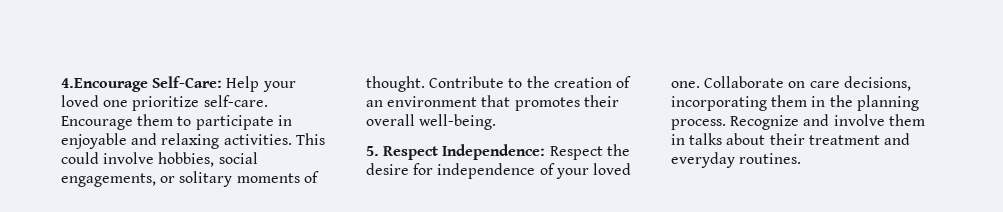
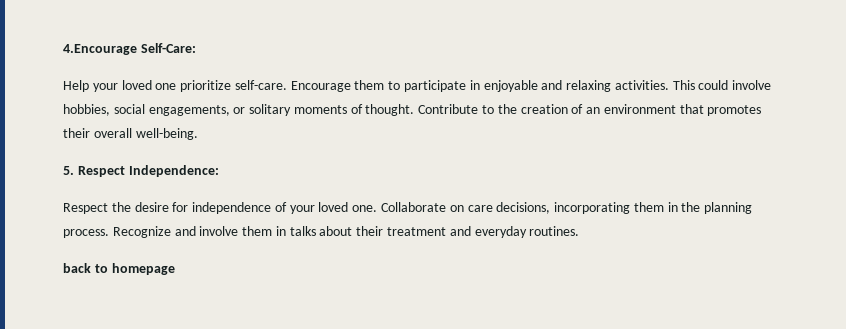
(223, 82) none -> (196, 48) //
(546, 152) none -> (219, 171) //
(802, 158) none -> [63,263,175,275] // back to homepage

